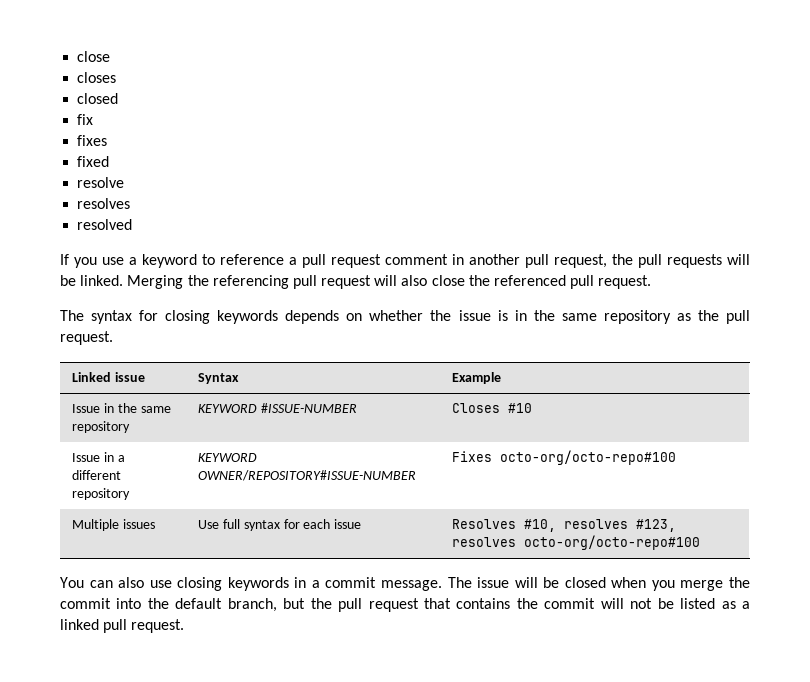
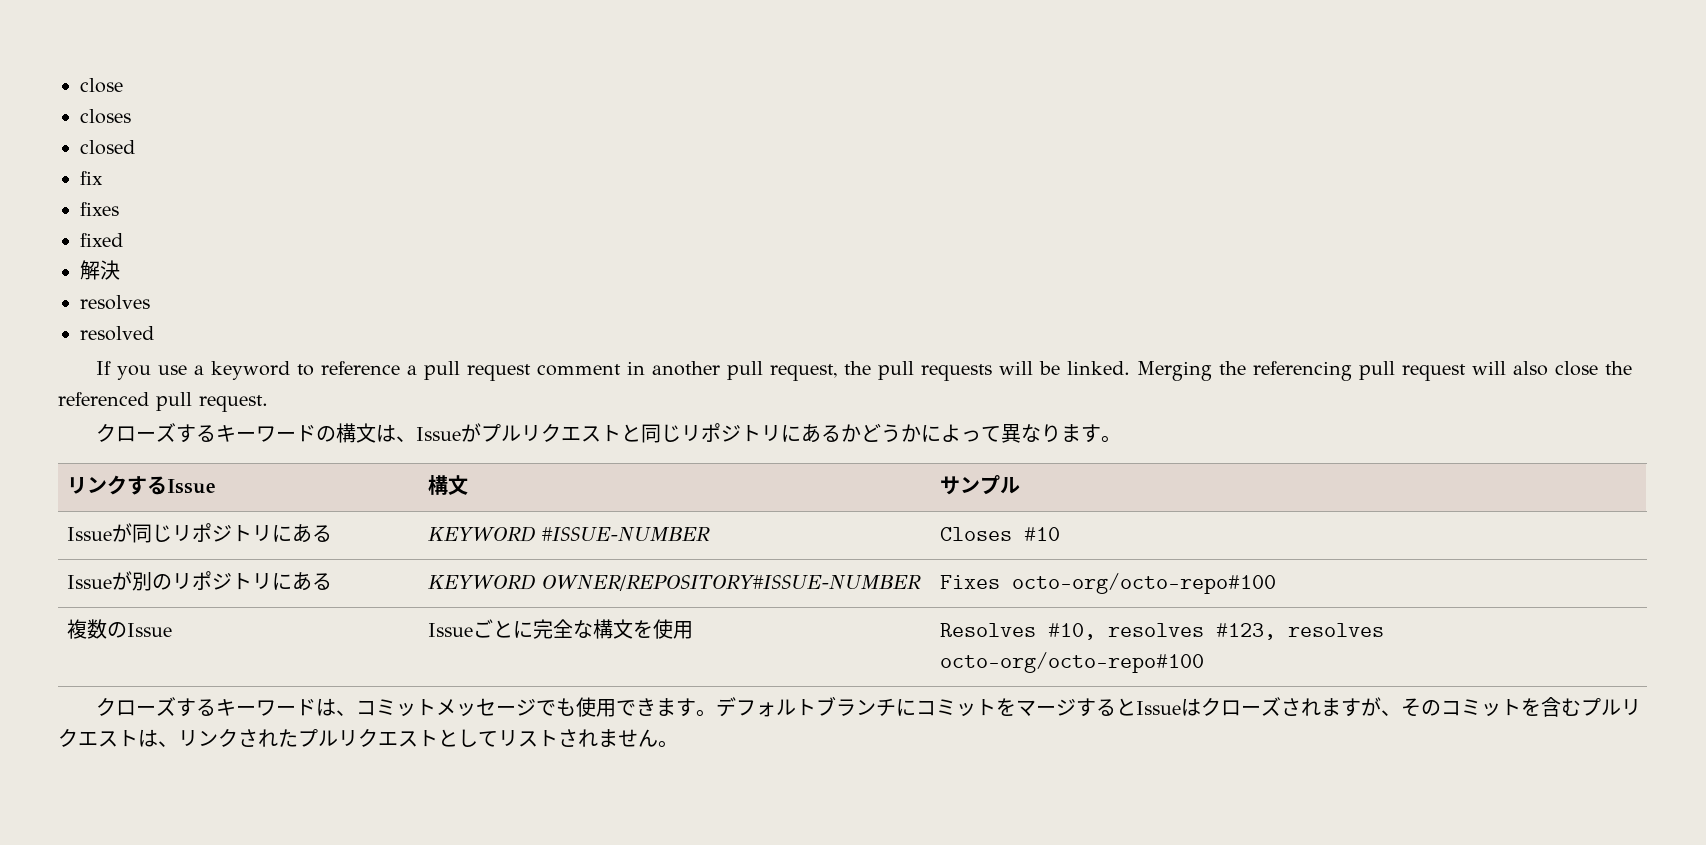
[77,177,125,188] resolve -> [80,260,120,280] 解決
[60,310,750,324] [60,331,113,345] [72,372,146,382] [198,373,240,384] [452,372,502,384] [72,403,171,413] [72,421,131,433] The syntax for closing keywords depends on whether the issue is in the same repository as the pull request. // Linked issue | Syntax | Example // Issue in the same repository -> [96,423,1122,443] [67,475,217,495] [428,475,469,495] [940,475,1021,495] [67,523,333,543] クローズするキーワードの構文は、Issueがプルリクエストと同じリポジトリにあるかどうかによって異なります。 // リンクするIssue | 構文 | サンプル // Issueが同じリポジトリにある
[104,452,125,462] [72,470,122,480] [72,488,131,500] in a different repository -> [112,571,333,591] が別のリポジトリにある
[72,519,156,531] [198,519,362,531] Multiple issues | Use full syntax for each issue -> [67,619,173,639] [428,619,694,639] 複数のIssue | Issueごとに完全な構文を使用
[60,577,750,591] [60,598,751,612] [60,619,185,633] You can also use closing keywords in a commit message. The issue will be closed when you merge the commit into the default branch, but the pull request that contains the commit will not be listed as a linked pull request. -> [96,696,1642,717] [58,728,678,748] クローズするキーワードは、コミットメッセージでも使用できます。デフォルトブランチにコミットをマージするとIssueはクローズされますが、そのコミットを含むプルリクエストは、リンクされたプルリクエストとしてリストされません。

